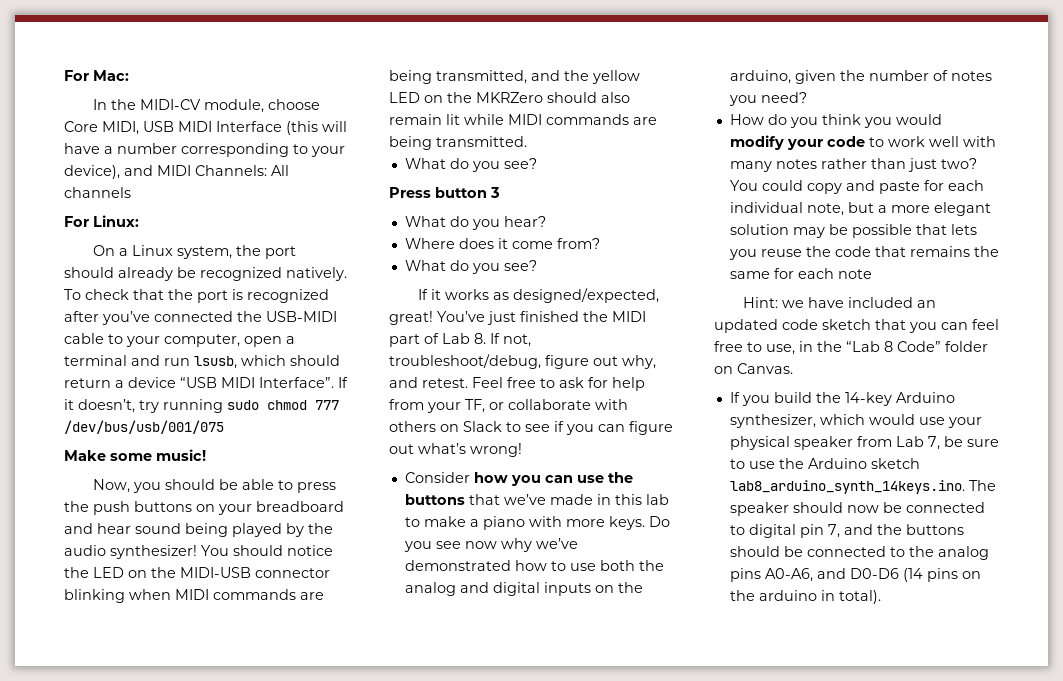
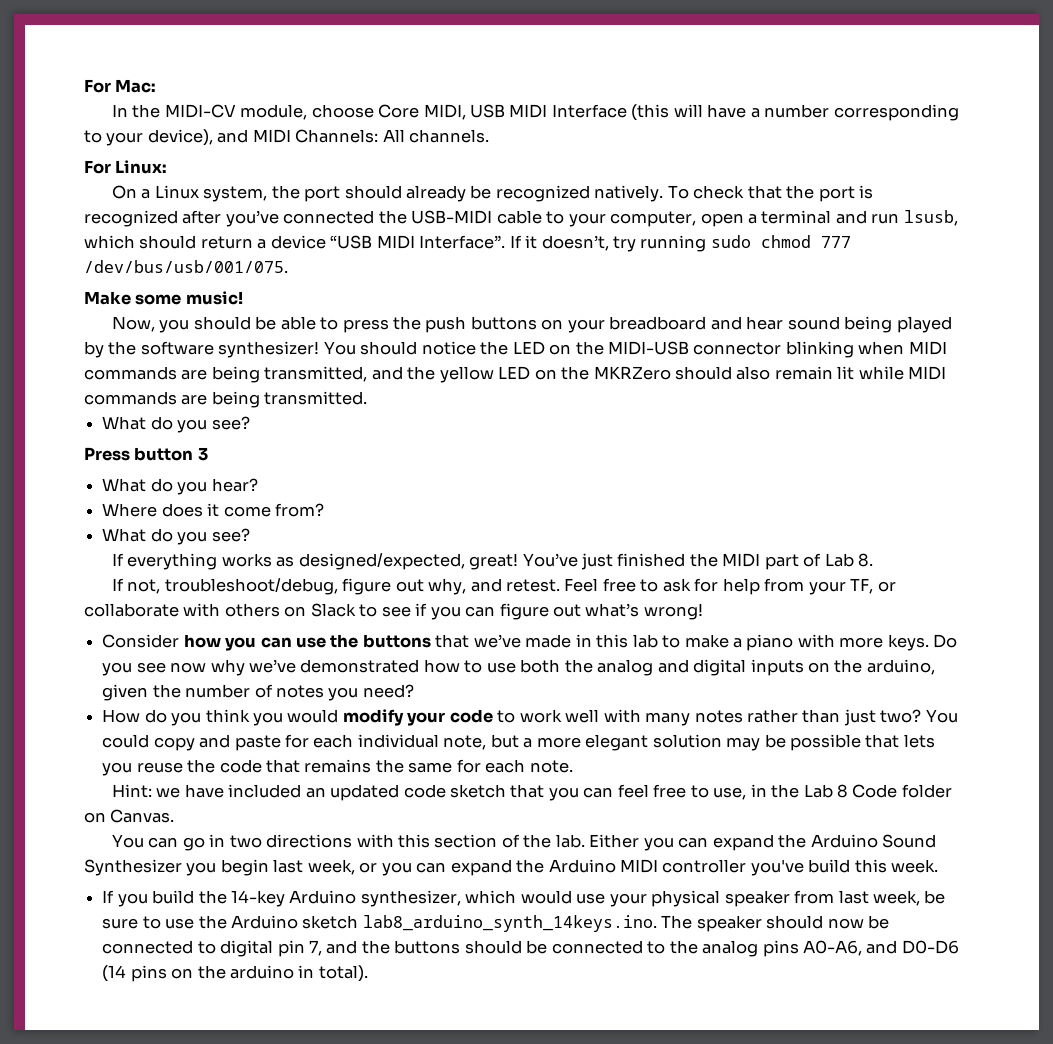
[64,187,131,198] channels -> [409,129,490,143] channels.
[64,420,224,434] /dev/bus/usb/001/075 -> [84,260,288,273] /dev/bus/usb/001/075.
[64,545,106,556] audio -> [140,341,214,355] software
[431,289,442,300] it -> [127,553,218,570] everything
(486, 338) none -> (874, 560) //
[837,269,872,279] note -> [529,760,573,773] note.
[846,341,941,352] “Lab 8 Code” -> [803,784,898,798] Lab 8 Code
(793, 368) none -> [111,834,936,851] [84,859,939,876] // You can go in two directions with this section of the lab. Either you can expand the Arduino Sound Synthesizer you begin last week, or you can expand the Arduino MIDI controller you've build this week.
[895,436,940,450] Lab 7, -> [838,890,920,906] last week,

